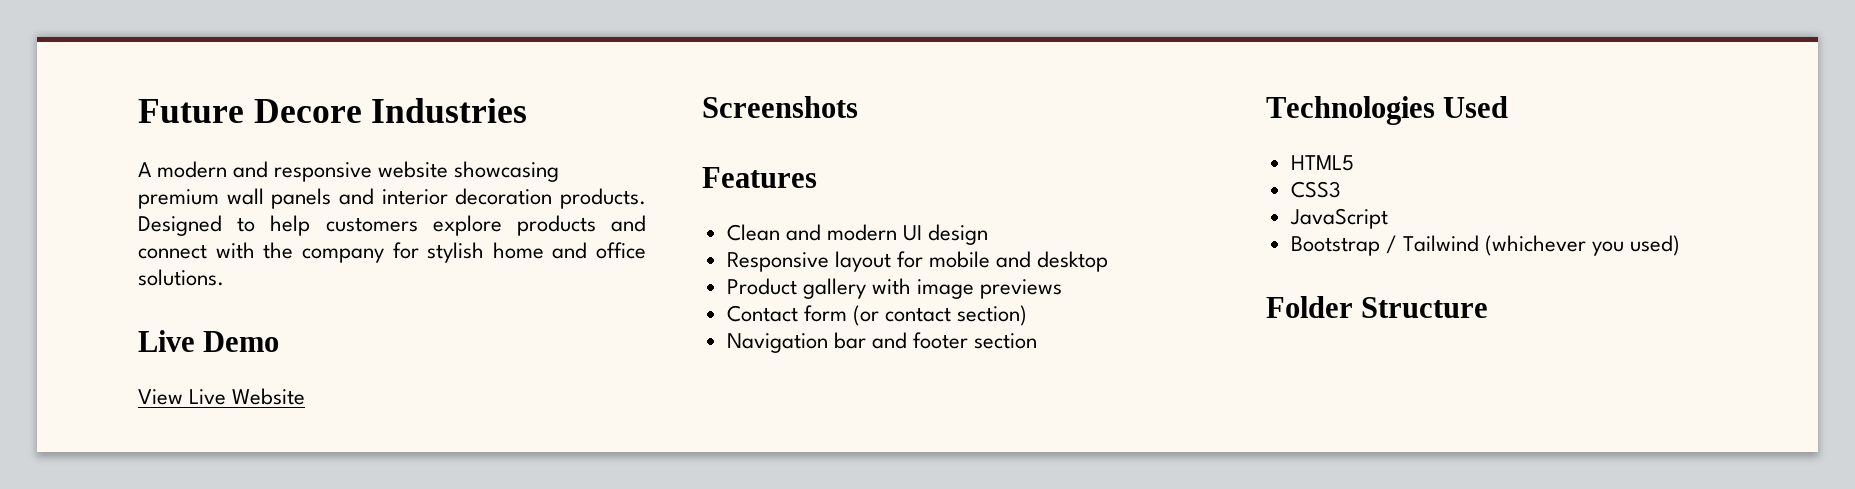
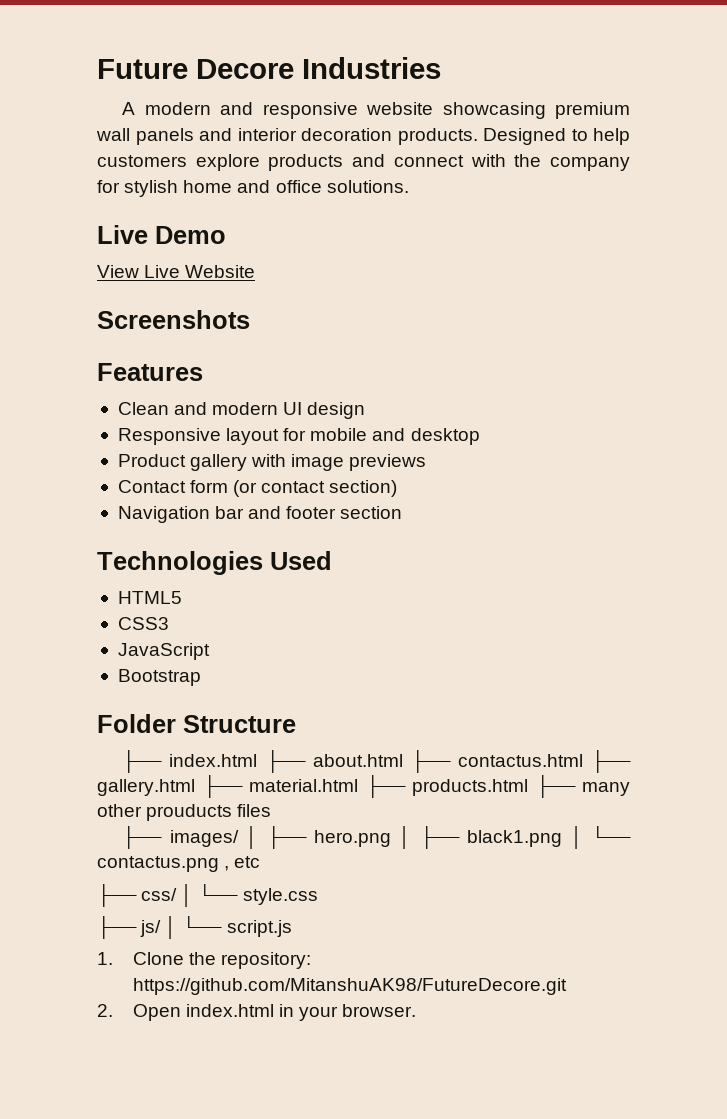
[1385,235,1681,256] [1266,296,1489,318] / Tailwind (whichever you used) // Folder Structure -> [97,714,296,733] [122,750,631,773] [97,775,630,798] [97,804,272,821] [122,826,631,849] [97,856,261,872] [97,884,318,907] [97,916,292,939] [97,952,312,969] [132,978,567,995] [97,1004,417,1021] // Folder Structure // ├── index.html ├── about.html ├── contactus.html ├── gallery.html ├── material.html ├── products.html ├── many other prouducts files // ├── images/ │ ├── hero.png │ ├── black1.png │ └── contactus.png , etc // ├── css/ │ └── style.css // ├── js/ │ └── script.js // 1. Clone the repository: https://github.com/MitanshuAK98/FutureDecore.git // 2. Open index.html in your browser.

